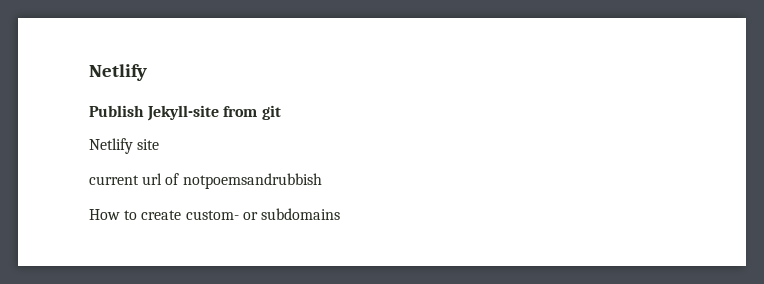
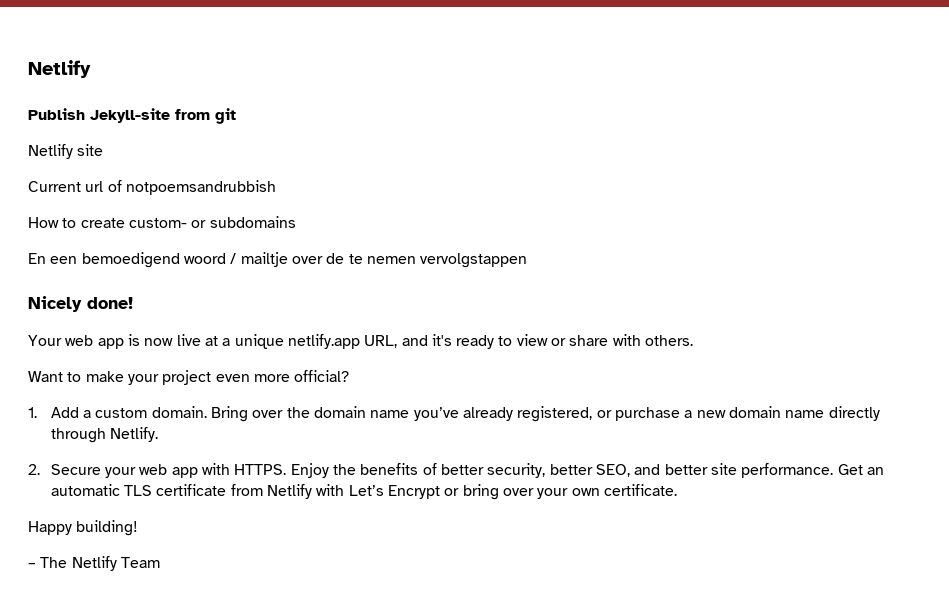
[89,175,139,185] current -> [28,181,81,192] Current
(340, 214) none -> [28,252,528,268] [28,296,133,312] [28,334,694,349] [28,370,350,385] [28,406,880,422] [50,427,159,443] [28,463,884,478] [50,484,678,500] [28,520,139,536] [28,556,160,571] // En een bemoedigend woord / mailtje over de te nemen vervolgstappen // Nicely done! // Your web app is now live at a unique netlify.app URL, and it's ready to view or share with others. // Want to make your project even more official? // 1. Add a custom domain. Bring over the domain name you’ve already registered, or purchase a new domain name directly through Netlify. // 2. Secure your web app with HTTPS. Enjoy the benefits of better security, better SEO, and better site performance. Get an automatic TLS certificate from Netlify with Let’s Encrypt or bring over your own certificate. // Happy building! // – The Netlify Team

